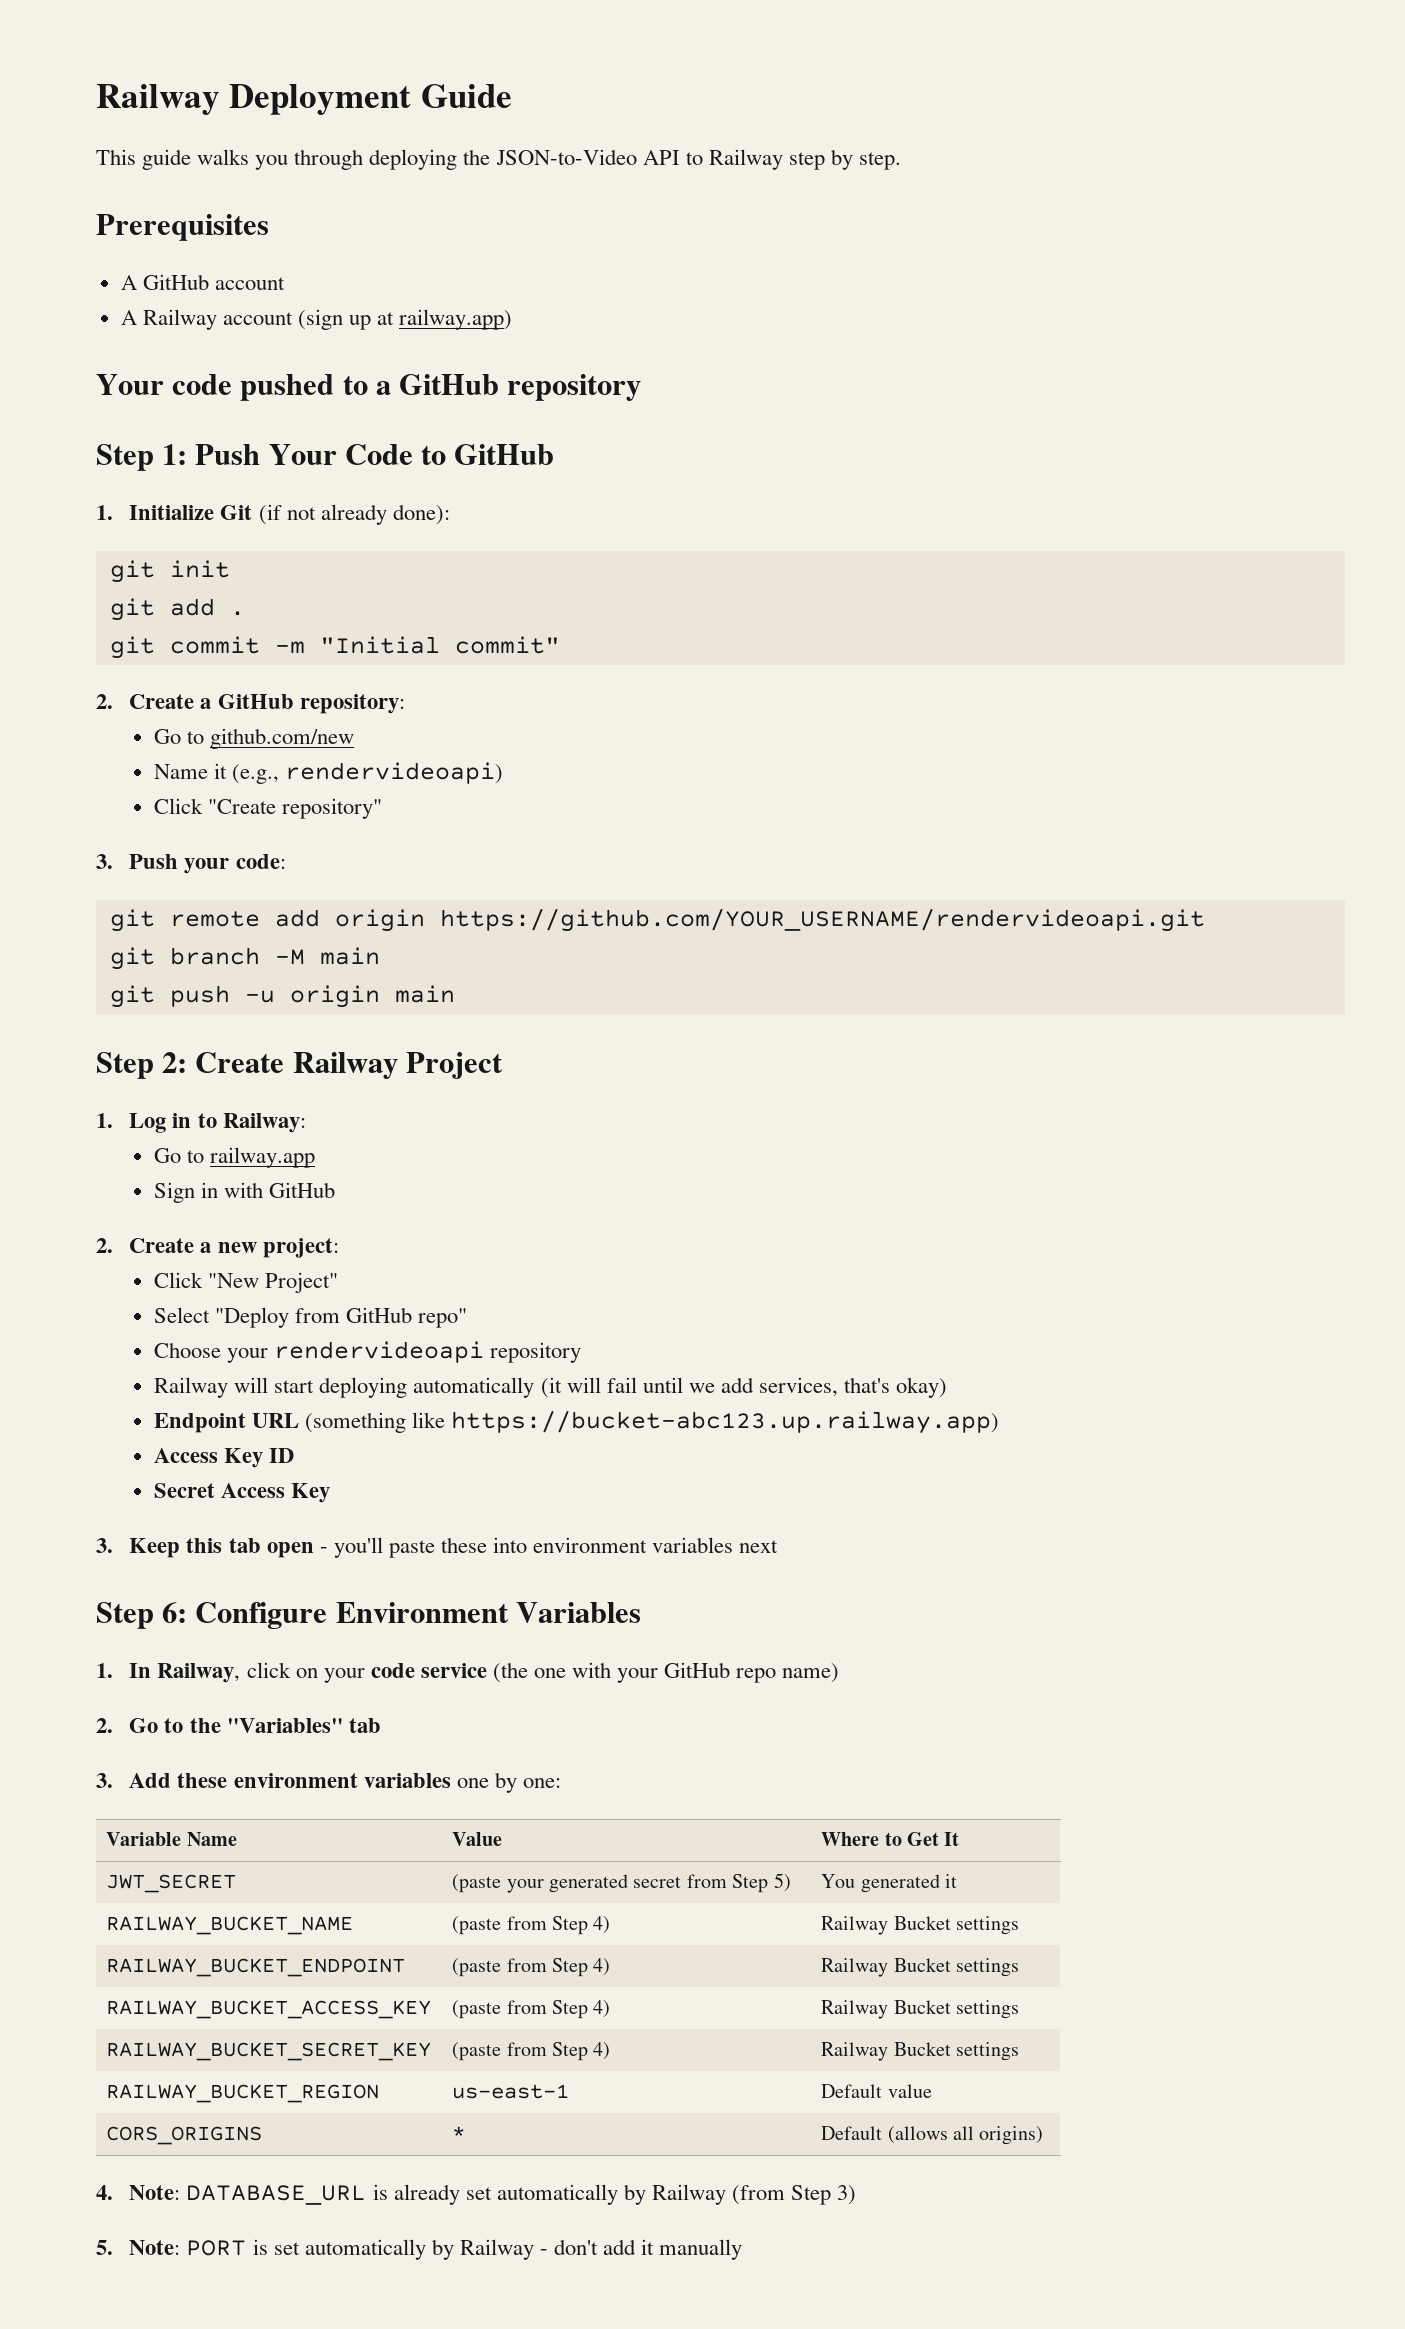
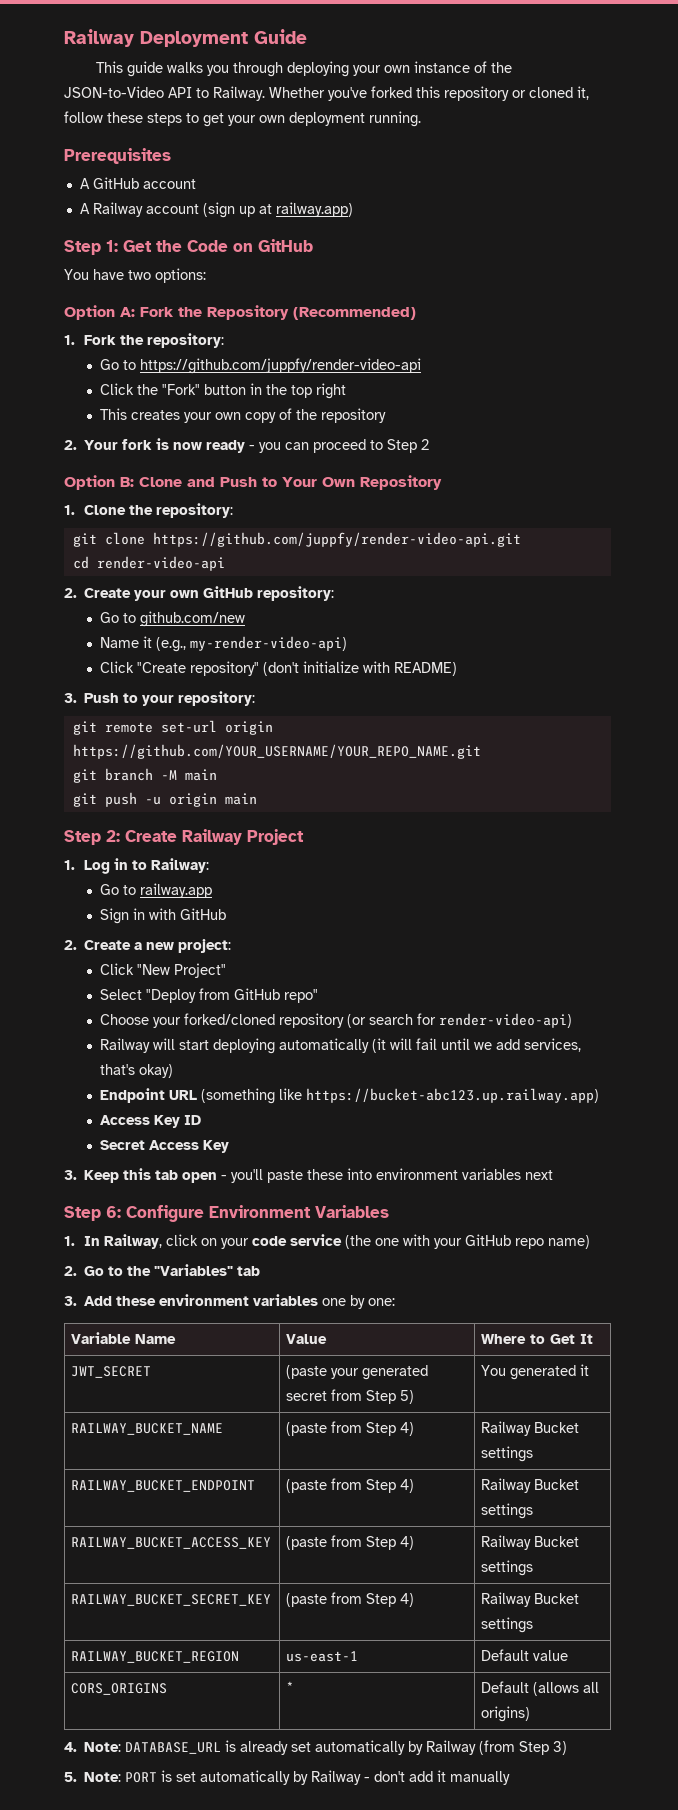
[463,149,901,170] the JSON-to-Video API to Railway step by step. -> [353,61,513,76] [64,86,589,101] [64,111,421,127] your own instance of the JSON-to-Video API to Railway. Whether you've forked this repository or cloned it, follow these steps to get your own deployment running.
[96,374,642,401] [96,444,555,471] [96,504,450,525] [109,560,230,583] [109,598,245,621] [109,636,560,659] [96,694,212,709] Your code pushed to a GitHub repository // Step 1: Push Your Code to GitHub // 1. Initialize Git (if not already done): // git init // git add . // git commit -m "Initial commit" // 2. Create a -> [64,239,313,255] [64,268,206,283] [64,305,416,320] [64,333,224,348] [99,358,421,374] [99,383,346,399] [99,408,386,423] [64,438,430,453] [64,475,442,490] [64,503,233,518] [72,532,521,547] [72,556,225,571] [64,588,200,601] Step 1: Get the Code on GitHub // You have two options: // Option A: Fork the Repository (Recommended) // 1. Fork the repository: // Go to https://github.com/juppfy/render-video-api // Click the "Fork" button in the top right // This creates your own copy of the repository // 2. Your fork is now ready - you can proceed to Step 2 // Option B: Clone and Push to Your Own Repository // 1. Clone the repository: // git clone https://github.com/juppfy/render-video-api.git // cd render-video-api // 2. Create your own
[285,762,504,784] rendervideoapi) -> [189,636,347,651] my-render-video-api)
(383, 808) none -> [262,661,457,676] (don't initialize with README)
[184,854,286,874] your code: -> [123,691,256,706] to your repository:
[274,908,1205,932] add origin https://github.com/YOUR_USERNAME/rendervideoapi.git -> [160,720,273,735] [72,744,481,759] set-url origin https://github.com/YOUR_USERNAME/YOUR_REPO_NAME.git
[274,1341,582,1363] rendervideoapi repository -> [183,1013,572,1028] forked/cloned repository (or search for render-video-api)

